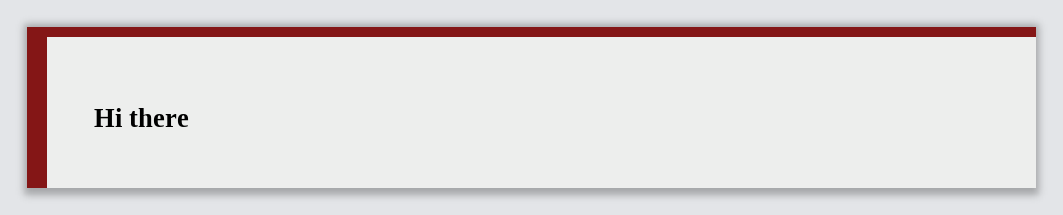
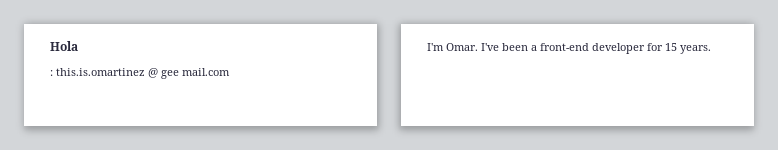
[94,108,190,127] Hi there -> [50,41,78,51] [50,68,230,79] [427,43,711,54] Hola // : this.is.omartinez @ gee mail.com // I'm Omar. I've been a front-end developer for 15 years.

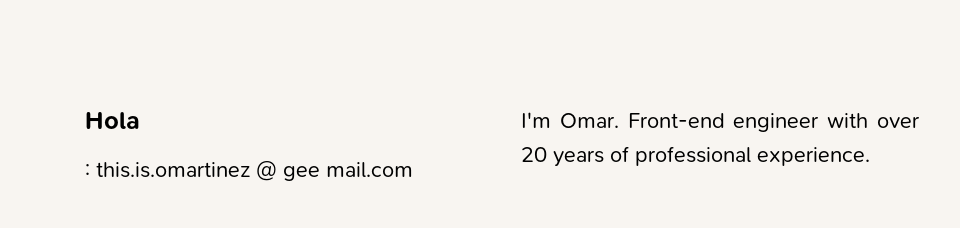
[481,43,711,54] I've been a front-end developer for 15 years. -> [627,113,920,132] [521,146,870,167] Front-end engineer with over 20 years of professional experience.

